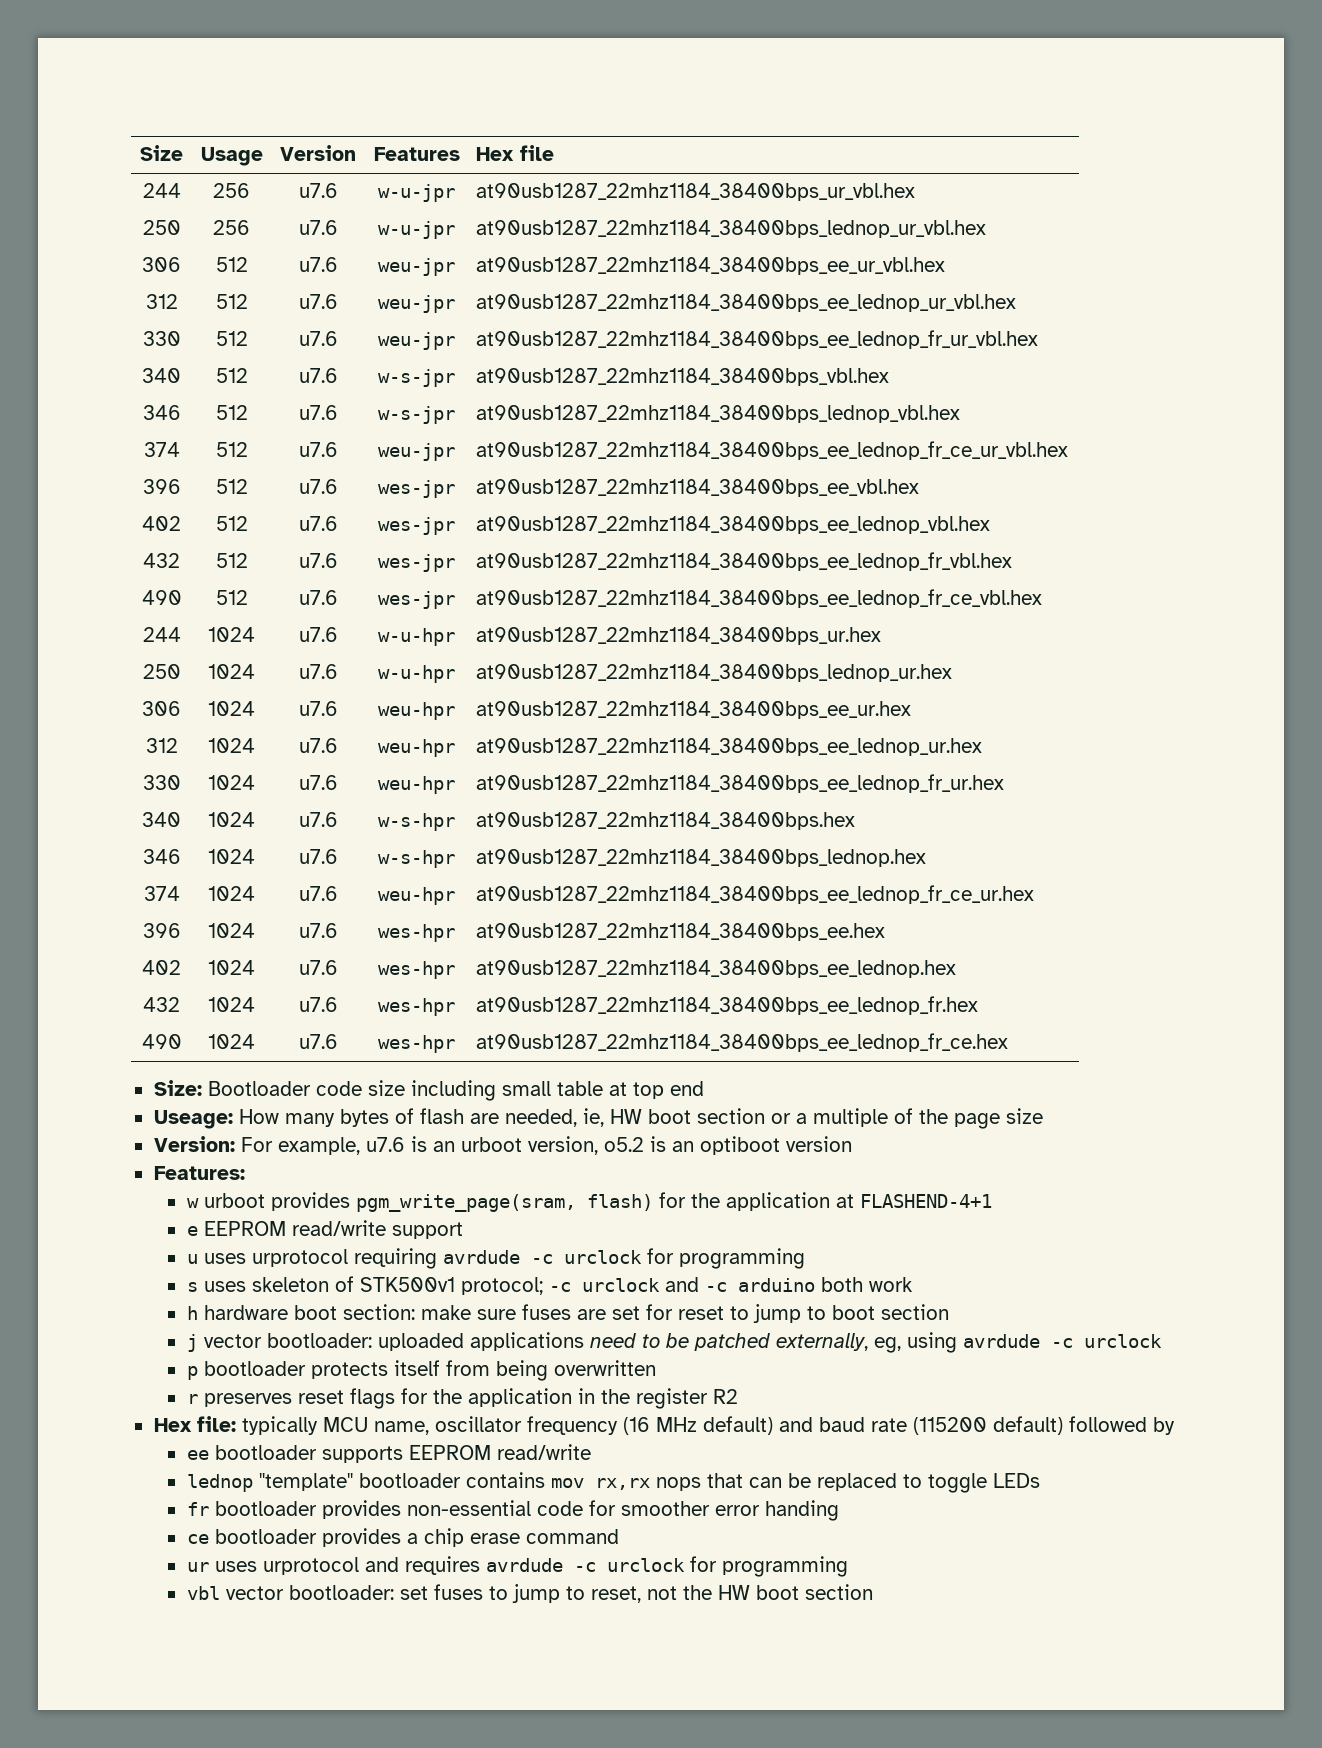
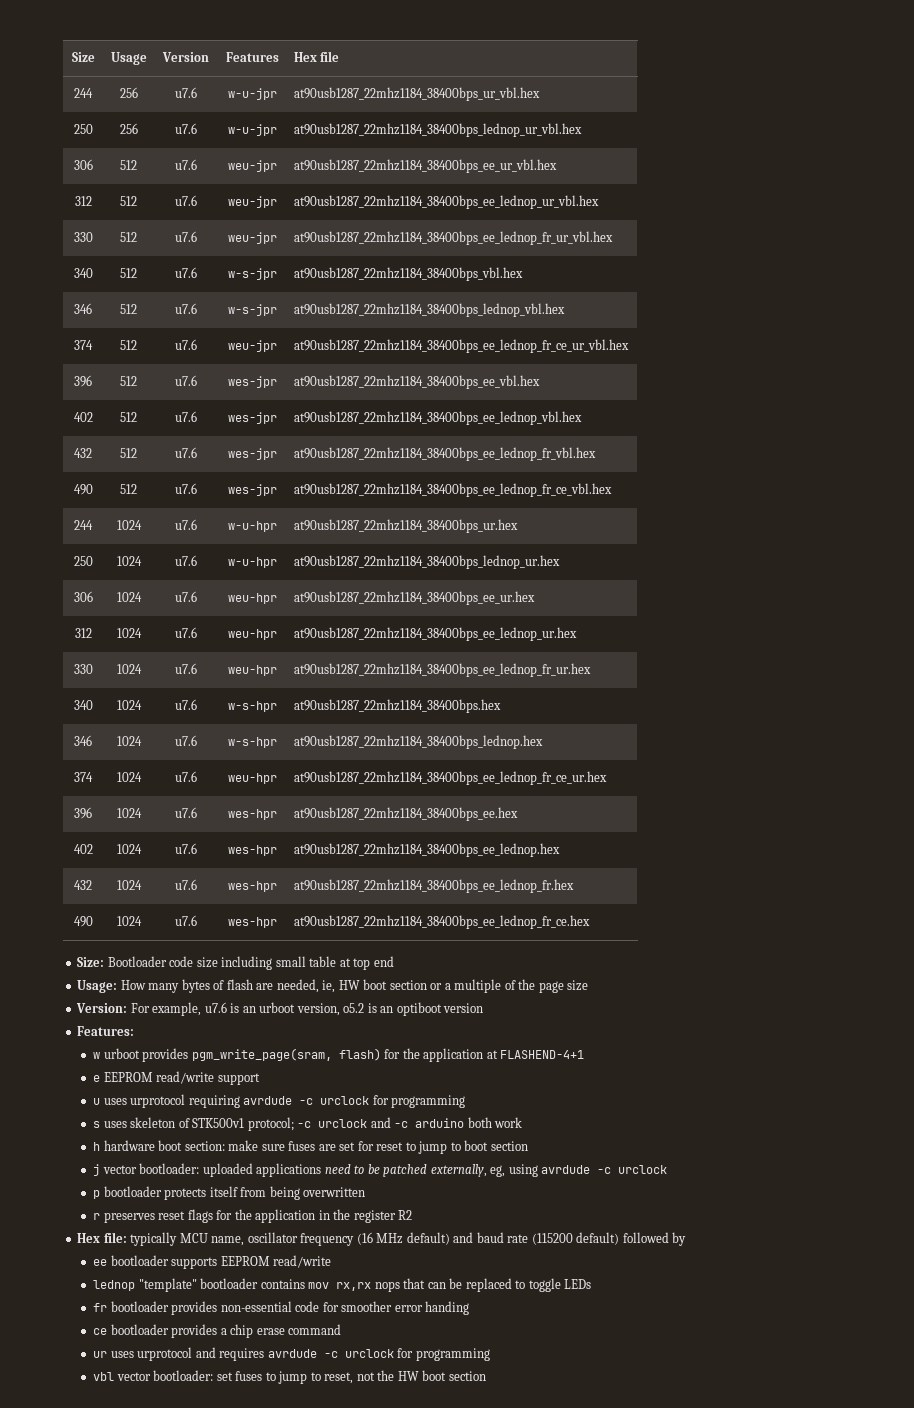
[153,1110,233,1129] Useage: -> [77,980,118,993] Usage:

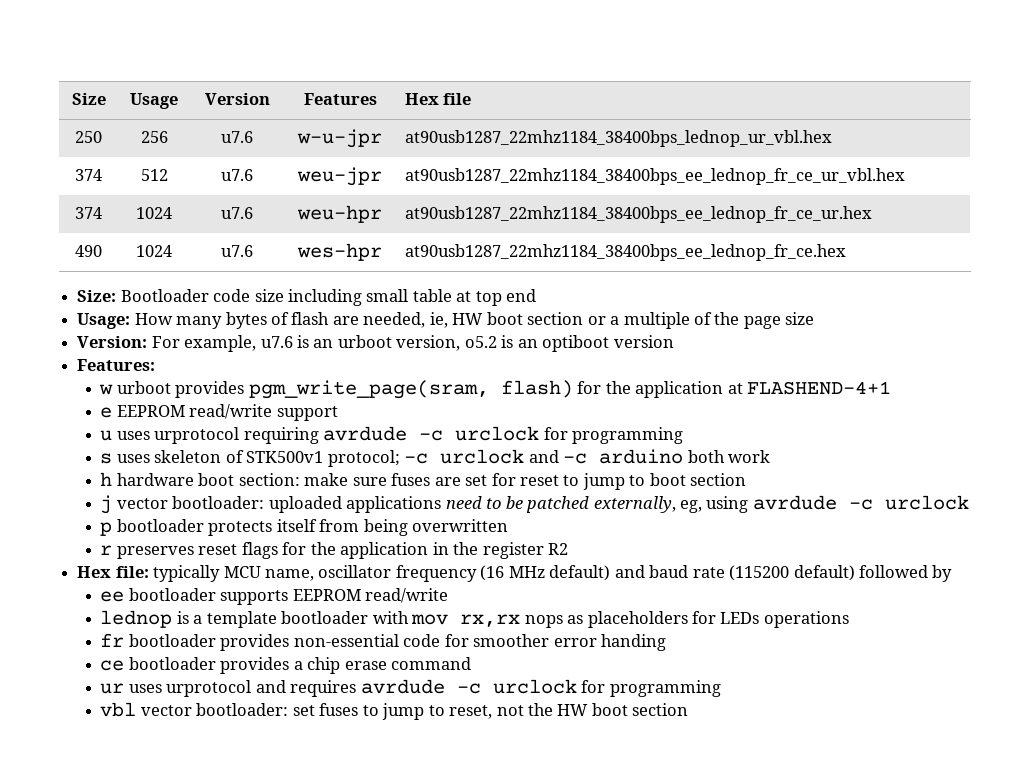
[74,88,93,98] [119,87,138,98] [175,87,197,98] [227,88,277,100] [293,87,540,101] // 244 | 256 | u7.6 | w-u-jpr | at90usb1287_22mhz1184_38400bps_ur_vbl.hex -> (472, 99) none
[73,159,93,170] [120,160,137,170] [175,159,197,170] [227,160,277,172] [293,159,557,173] [74,196,92,206] [120,196,137,206] [175,195,197,206] [227,196,277,208] [293,195,599,209] [73,232,93,242] [120,232,137,242] [175,231,197,242] [227,232,277,244] [293,231,613,245] [73,268,93,278] [120,268,137,278] [175,267,197,278] [227,268,277,280] [293,267,523,281] [74,303,92,314] [120,304,137,314] [175,303,197,314] [227,304,277,316] [293,303,565,317] // 306 | 512 | u7.6 | weu-jpr | at90usb1287_22mhz1184_38400bps_ee_ur_vbl.hex // 312 | 512 | u7.6 | weu-jpr | at90usb1287_22mhz1184_38400bps_ee_lednop_ur_vbl.hex // 330 | 512 | u7.6 | weu-jpr | at90usb1287_22mhz1184_38400bps_ee_lednop_fr_ur_vbl.hex // 340 | 512 | u7.6 | w-s-jpr | at90usb1287_22mhz1184_38400bps_vbl.hex // 346 | 512 | u7.6 | w-s-jpr | at90usb1287_22mhz1184_38400bps_lednop_vbl.hex -> (832, 138) none
[74,375,92,387] [120,376,137,386] [175,375,197,386] [227,376,277,388] [293,375,540,389] [73,412,93,422] [120,412,137,422] [175,411,197,422] [227,412,277,424] [293,411,582,425] [74,448,92,458] [120,448,137,458] [175,447,197,458] [227,448,277,460] [293,447,596,461] [73,484,93,495] [120,484,137,494] [175,483,197,494] [227,484,277,496] [293,483,612,497] [74,520,93,530] [116,520,142,530] [175,519,197,530] [227,521,277,532] [293,519,518,533] [73,556,93,566] [116,556,142,566] [175,555,197,566] [227,557,277,568] [293,555,560,569] [73,591,93,602] [116,592,142,602] [175,591,197,602] [227,593,277,604] [293,591,535,605] [74,628,92,638] [116,628,142,638] [175,627,197,638] [227,629,277,640] [293,627,577,641] [73,664,93,674] [116,664,142,674] [175,663,197,674] [227,665,277,676] [293,663,591,677] [73,700,93,710] [116,700,142,710] [175,699,197,710] [227,701,277,712] [293,699,501,713] [74,735,92,746] [116,736,142,746] [175,735,197,746] [227,737,277,748] [293,735,543,749] // 396 | 512 | u7.6 | wes-jpr | at90usb1287_22mhz1184_38400bps_ee_vbl.hex // 402 | 512 | u7.6 | wes-jpr | at90usb1287_22mhz1184_38400bps_ee_lednop_vbl.hex // 432 | 512 | u7.6 | wes-jpr | at90usb1287_22mhz1184_38400bps_ee_lednop_fr_vbl.hex // 490 | 512 | u7.6 | wes-jpr | at90usb1287_22mhz1184_38400bps_ee_lednop_fr_ce_vbl.hex // 244 | 1024 | u7.6 | w-u-hpr | at90usb1287_22mhz1184_38400bps_ur.hex // 250 | 1024 | u7.6 | w-u-hpr | at90usb1287_22mhz1184_38400bps_lednop_ur.hex // 306 | 1024 | u7.6 | weu-hpr | at90usb1287_22mhz1184_38400bps_ee_ur.hex // 312 | 1024 | u7.6 | weu-hpr | at90usb1287_22mhz1184_38400bps_ee_lednop_ur.hex // 330 | 1024 | u7.6 | weu-hpr | at90usb1287_22mhz1184_38400bps_ee_lednop_fr_ur.hex // 340 | 1024 | u7.6 | w-s-hpr | at90usb1287_22mhz1184_38400bps.hex // 346 | 1024 | u7.6 | w-s-hpr | at90usb1287_22mhz1184_38400bps_lednop.hex -> (905, 176) none
[74,807,92,819] [116,808,142,818] [175,807,197,818] [227,809,277,820] [293,807,518,821] [73,844,93,854] [116,844,142,854] [175,843,197,854] [227,845,277,856] [293,843,560,857] [74,880,92,890] [116,880,142,890] [175,879,197,890] [227,881,277,892] [293,879,574,893] // 396 | 1024 | u7.6 | wes-hpr | at90usb1287_22mhz1184_38400bps_ee.hex // 402 | 1024 | u7.6 | wes-hpr | at90usb1287_22mhz1184_38400bps_ee_lednop.hex // 432 | 1024 | u7.6 | wes-hpr | at90usb1287_22mhz1184_38400bps_ee_lednop_fr.hex -> (872, 214) none
[138,1278,561,1292] "template" bootloader contains mov rx,rx nops that can be replaced to toggle -> [176,611,716,628] is a template bootloader with mov rx,rx nops as placeholders for
(592, 1284) none -> [763,611,849,628] operations

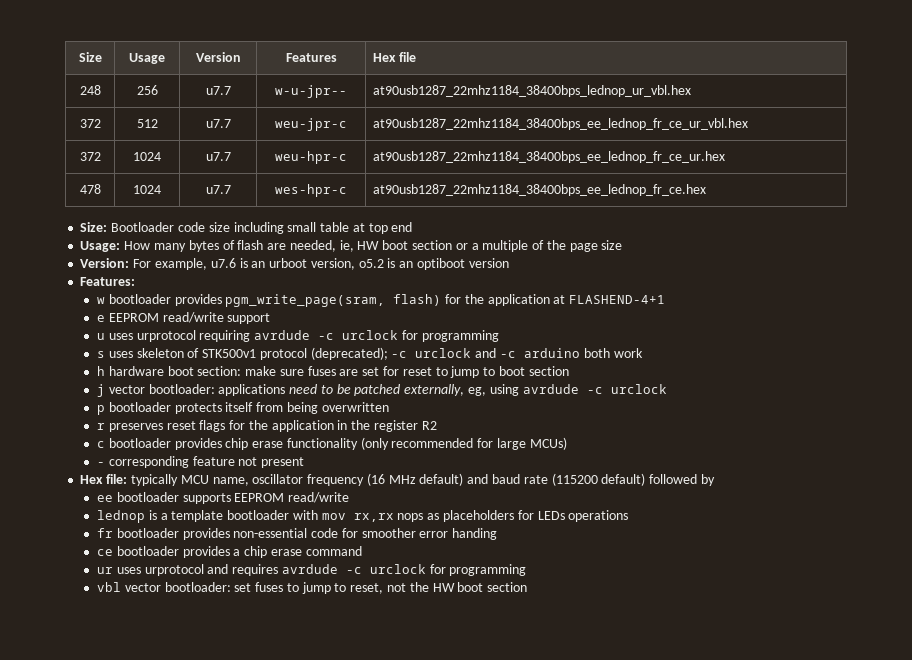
[75,131,102,143] 250 -> [79,85,101,95] 248
[221,131,253,143] [297,129,382,148] u7.6 | w-u-jpr -> [205,86,231,95] [275,85,347,98] u7.7 | w-u-jpr--
[75,169,102,181] 374 -> [79,119,101,128] 372
[221,169,253,181] [297,167,382,186] u7.6 | weu-jpr -> [205,119,231,128] [275,118,347,131] u7.7 | weu-jpr-c
[75,207,102,219] [136,207,172,219] [221,207,253,219] [297,205,382,223] 374 | 1024 | u7.6 | weu-hpr -> [79,152,101,161] [133,152,161,161] [205,152,231,161] [275,151,347,164] 372 | 1024 | u7.7 | weu-hpr-c
[75,245,102,257] [136,245,172,257] [221,245,253,257] [297,243,382,261] 490 | 1024 | u7.6 | wes-hpr -> [79,184,101,194] [133,185,161,194] [205,185,231,194] [275,184,347,197] 478 | 1024 | u7.7 | wes-hpr-c
[116,381,171,394] urboot -> [108,294,171,304] bootloader
[327,450,400,467] protocol; -> [259,347,388,360] protocol (deprecated);
[268,496,342,513] uploaded -> (215, 389) none
(568, 549) none -> [96,437,567,450] [96,456,305,468] // c bootloader provides chip erase functionality (only recommended for large MCUs) // - corresponding feature not present

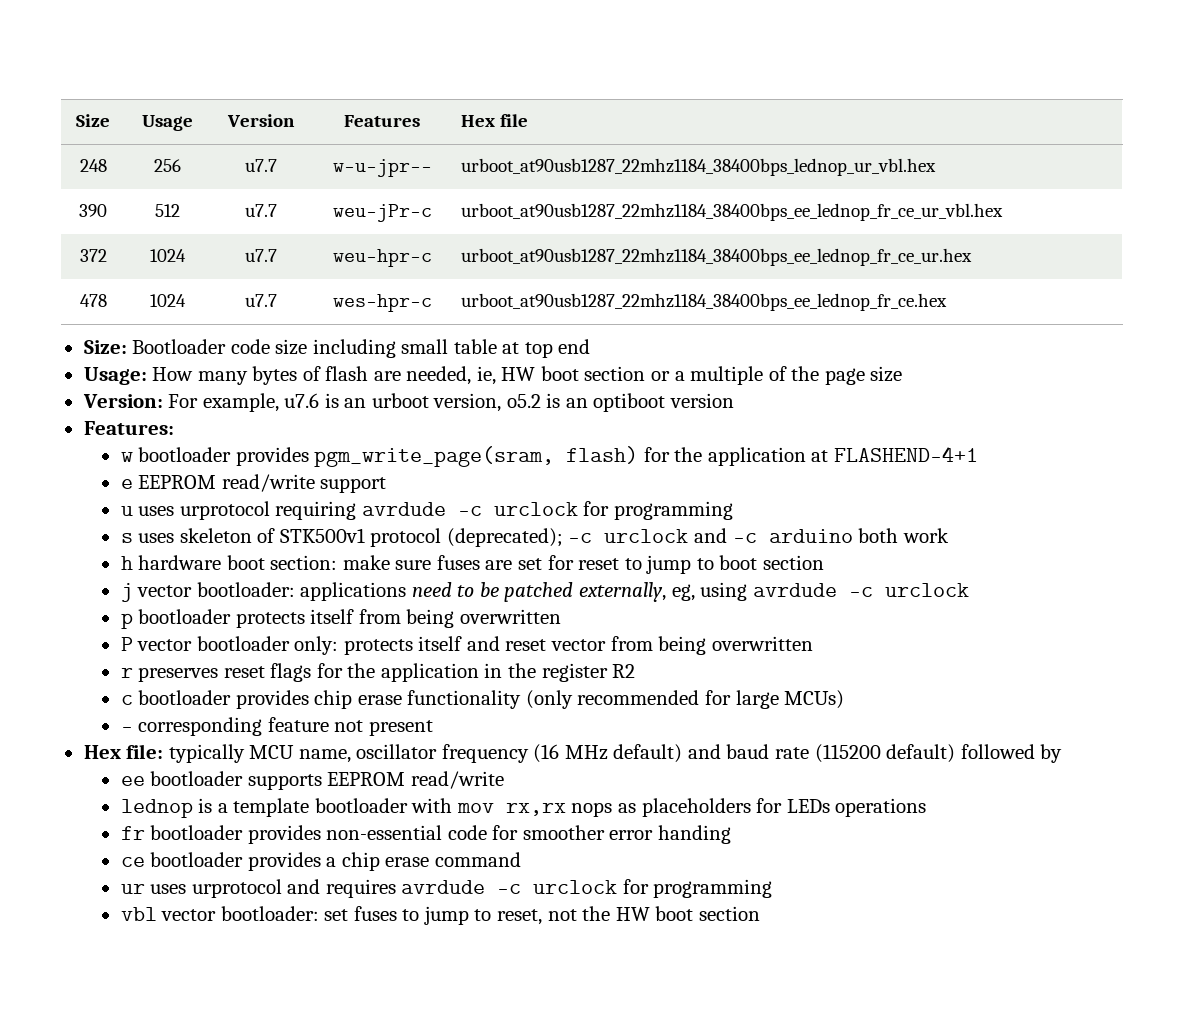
[373,85,692,97] [79,119,101,128] at90usb1287_22mhz1184_38400bps_lednop_ur_vbl.hex // 372 -> [461,158,937,176] [79,204,107,217] urboot_at90usb1287_22mhz1184_38400bps_lednop_ur_vbl.hex // 390
[275,118,347,131] [373,118,749,130] weu-jpr-c | at90usb1287_22mhz1184_38400bps_ee_lednop_fr_ce_ur_vbl.hex -> [332,204,432,222] [461,203,1004,221] weu-jPr-c | urboot_at90usb1287_22mhz1184_38400bps_ee_lednop_fr_ce_ur_vbl.hex
[373,151,726,163] at90usb1287_22mhz1184_38400bps_ee_lednop_fr_ce_ur.hex -> [461,248,973,266] urboot_at90usb1287_22mhz1184_38400bps_ee_lednop_fr_ce_ur.hex
[373,184,707,196] at90usb1287_22mhz1184_38400bps_ee_lednop_fr_ce.hex -> [461,293,948,311] urboot_at90usb1287_22mhz1184_38400bps_ee_lednop_fr_ce.hex
(389, 407) none -> [120,636,813,655] // P vector bootloader only: protects itself and reset vector from being overwritten

